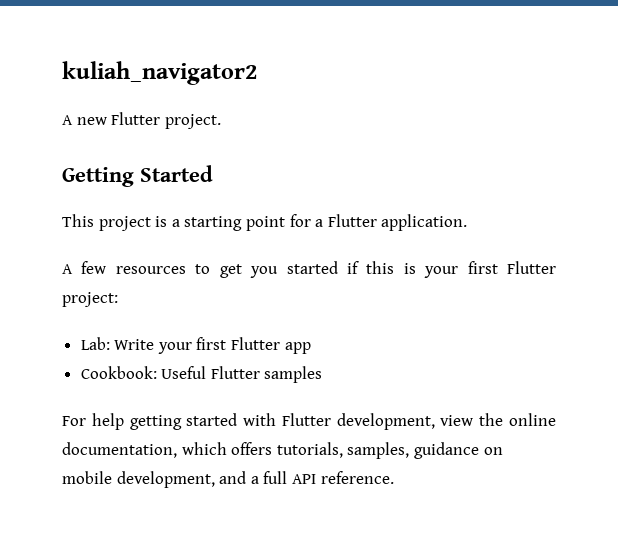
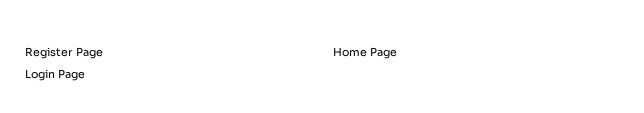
[62,61,257,85] [62,112,221,129] [62,165,213,187] [62,214,468,231] [62,261,557,278] [62,292,118,307] [80,337,311,354] [80,366,323,383] [62,413,556,430] [62,442,503,459] [62,471,394,488] kuliah_navigator2 // A new Flutter project. // Getting Started // This project is a starting point for a Flutter application. // A few resources to get you started if this is your first Flutter project: // Lab: Write your first Flutter app // Cookbook: Useful Flutter samples // For help getting started with Flutter development, view the online documentation, which offers tutorials, samples, guidance on mobile development, and a full API reference. -> [25,47,103,59] [25,69,85,81] [333,47,397,59] Register Page // Login Page // Home Page

